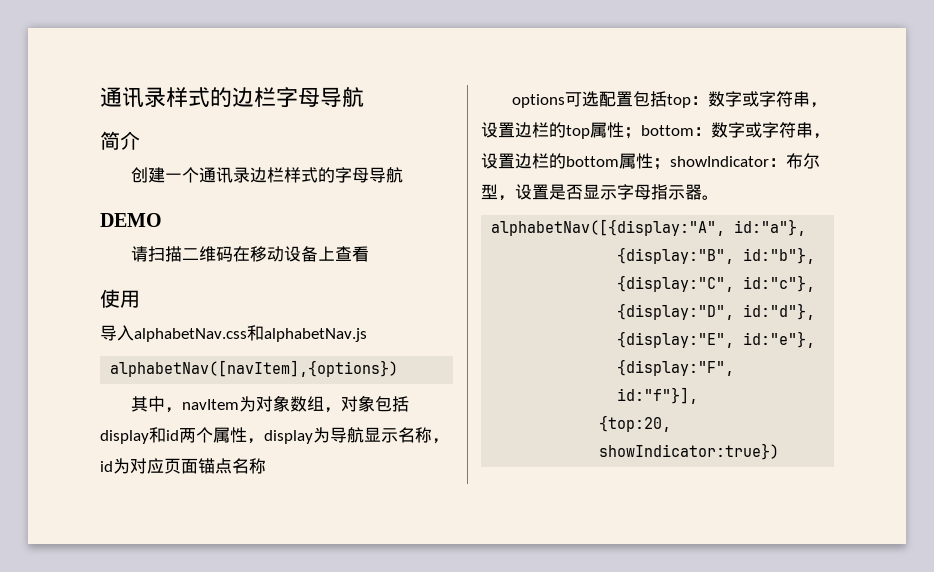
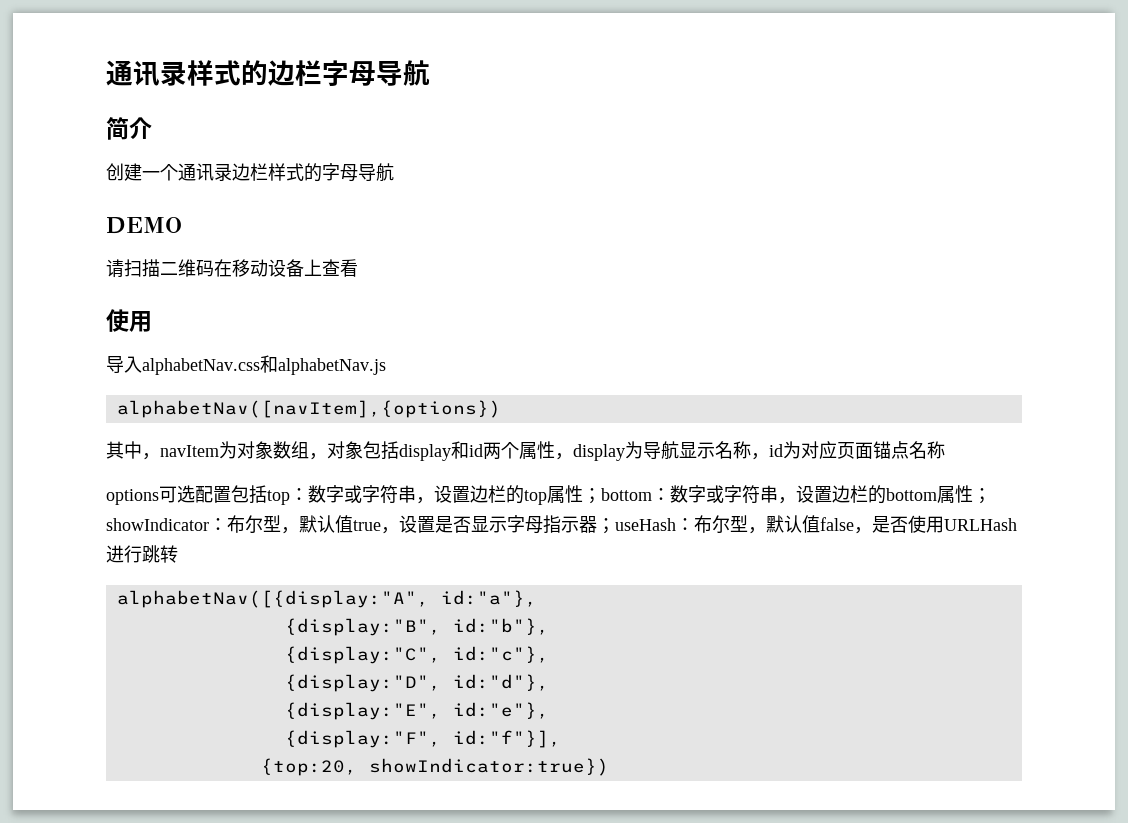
(515, 198) none -> [299,515,399,534] 默认值true，
[702,195,719,200] 。 -> [597,515,1017,534] [106,545,178,563] ；useHash：布尔型，默认值false，是否使用URLHash进行跳转

